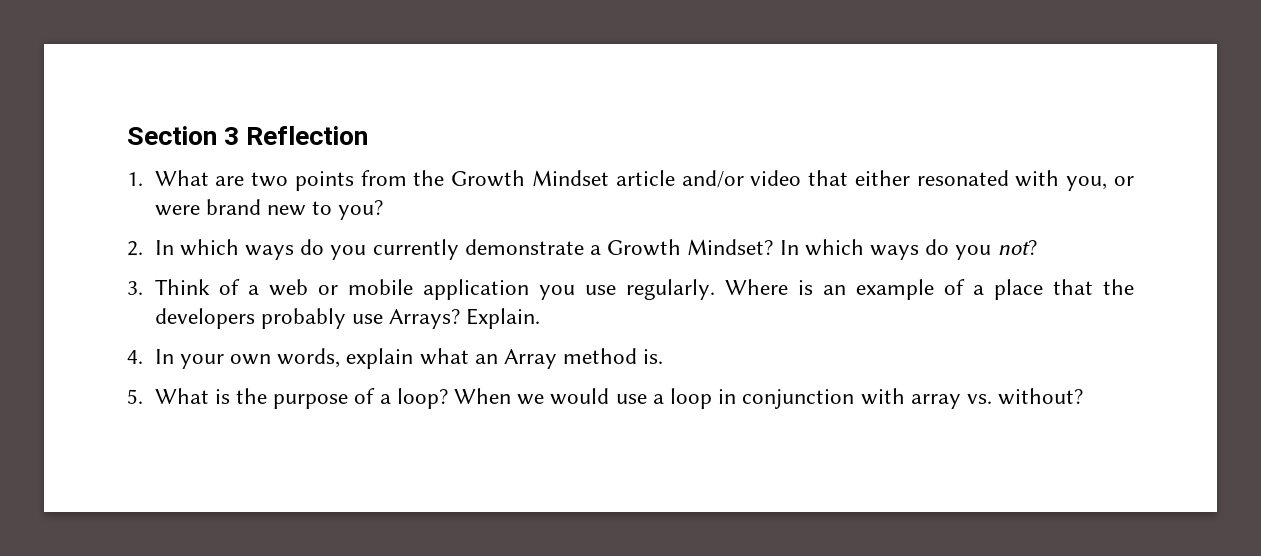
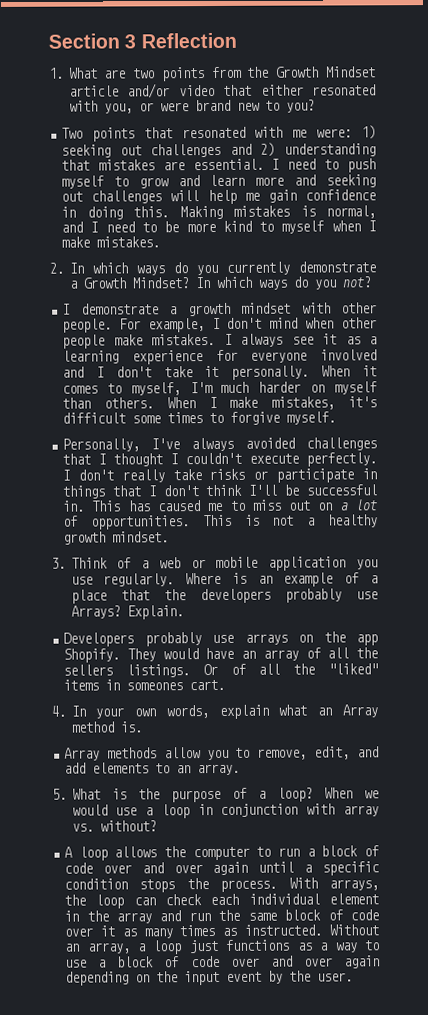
(384, 210) none -> [61,125,376,142] [61,142,376,158] [61,158,376,173] [61,174,376,189] [61,189,376,205] [61,205,376,220] [61,220,376,234] [61,236,161,248] // Two points that resonated with me were: 1) seeking out challenges and 2) understanding that mistakes are essential. I need to push myself to grow and learn more and seeking out challenges will help me gain confidence in doing this. Making mistakes is normal, and I need to be more kind to myself when I make mistakes.
(1037, 247) none -> [62,302,377,317] [62,317,377,333] [62,333,378,349] [62,349,377,365] [62,365,377,380] [62,381,377,396] [62,396,377,410] [62,411,337,425] [62,437,377,452] [62,452,377,467] [62,468,377,483] [62,484,377,499] [62,499,378,512] [63,514,378,530] [63,531,170,545] // I demonstrate a growth mindset with other people. For example, I don't mind when other people make mistakes. I always see it as a learning experience for everyone involved and I don't take it personally. When it comes to myself, I'm much harder on myself than others. When I make mistakes, it's difficult some times to forgive myself. // Personally, I've always avoided challenges that I thought I couldn't execute perfectly. I don't really take risks or participate in things that I don't think I'll be successful in. This has caused me to miss out on a lot of opportunities. This is not a healthy growth mindset.
(541, 318) none -> [63,631,378,647] [63,647,379,663] [63,663,378,678] [63,679,226,691] // Developers probably use arrays on the app Shopify. They would have an array of all the sellers listings. Or of all the "liked" items in someones cart.
(664, 356) none -> [64,746,379,761] [64,762,241,776] // Array methods allow you to remove, edit, and add elements to an array.
(1084, 396) none -> [64,845,380,861] [64,861,380,876] [64,877,379,893] [64,893,379,909] [64,909,379,924] [64,924,379,939] [64,939,381,955] [65,955,380,969] [65,970,354,986] // A loop allows the computer to run a block of code over and over again until a specific condition stops the process. With arrays, the loop can check each individual element in the array and run the same block of code over it as many times as instructed. Without an array, a loop just functions as a way to use a block of code over and over again depending on the input event by the user.

